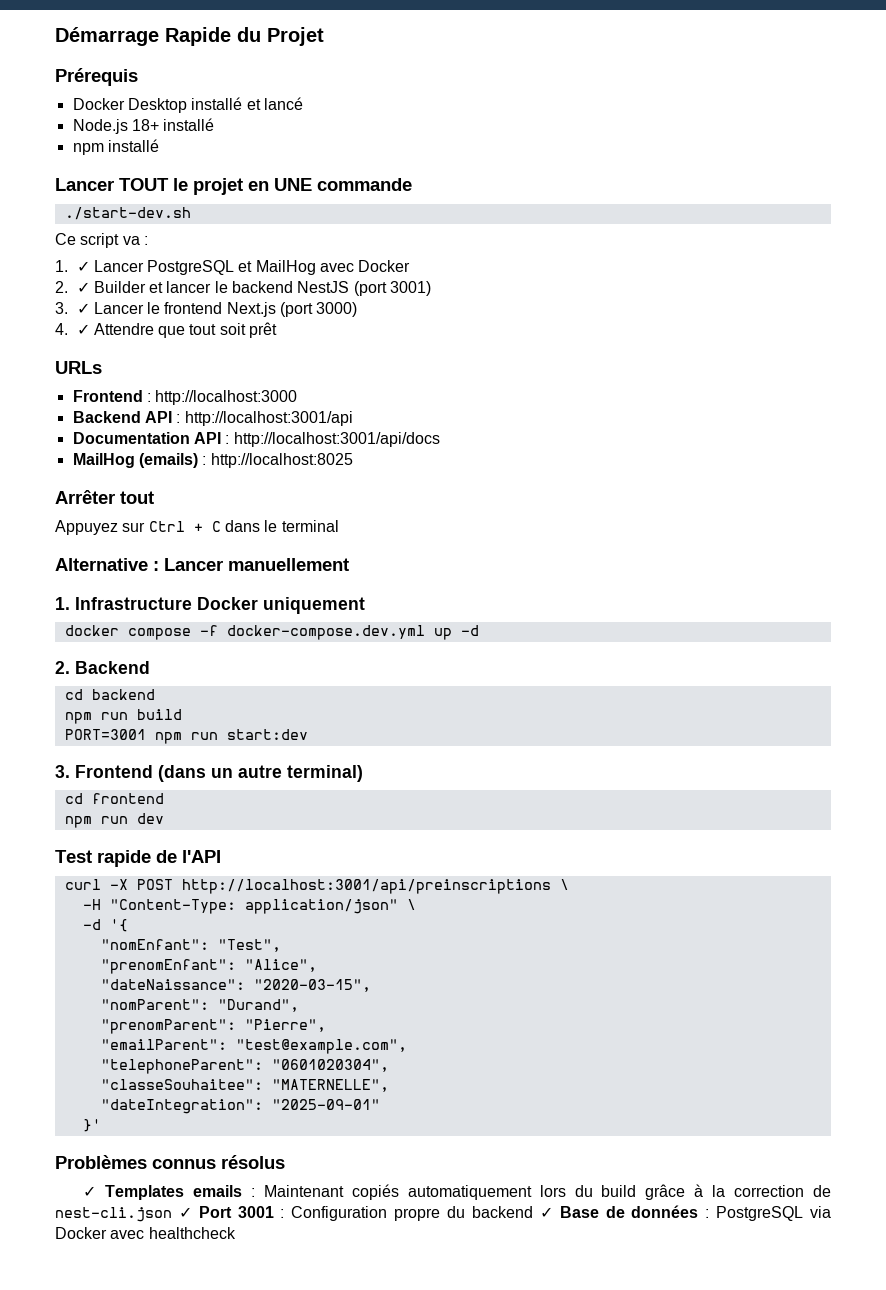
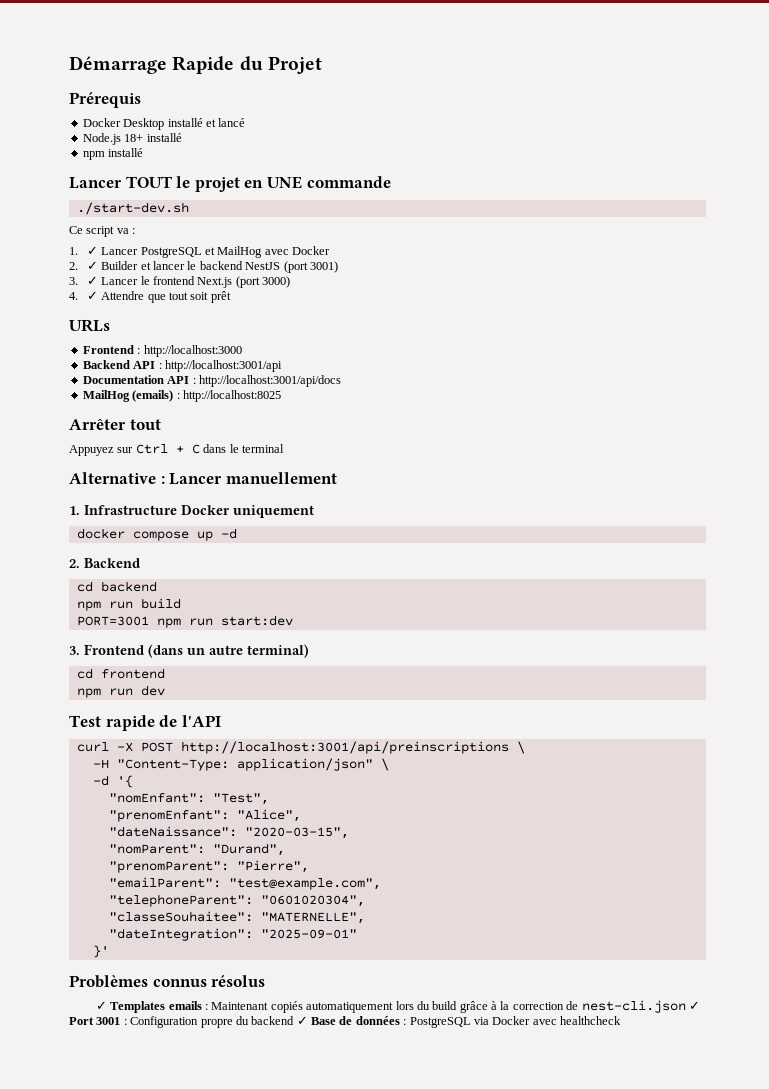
[199,625,425,640] -f docker-compose.dev.yml -> (189, 536) none

